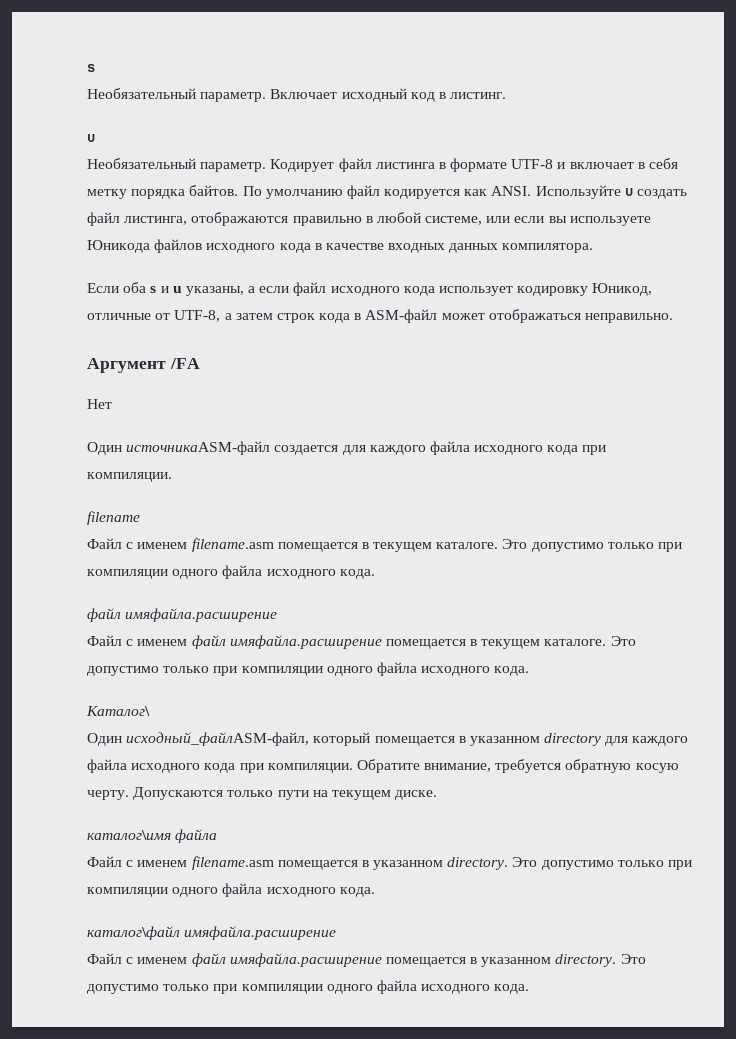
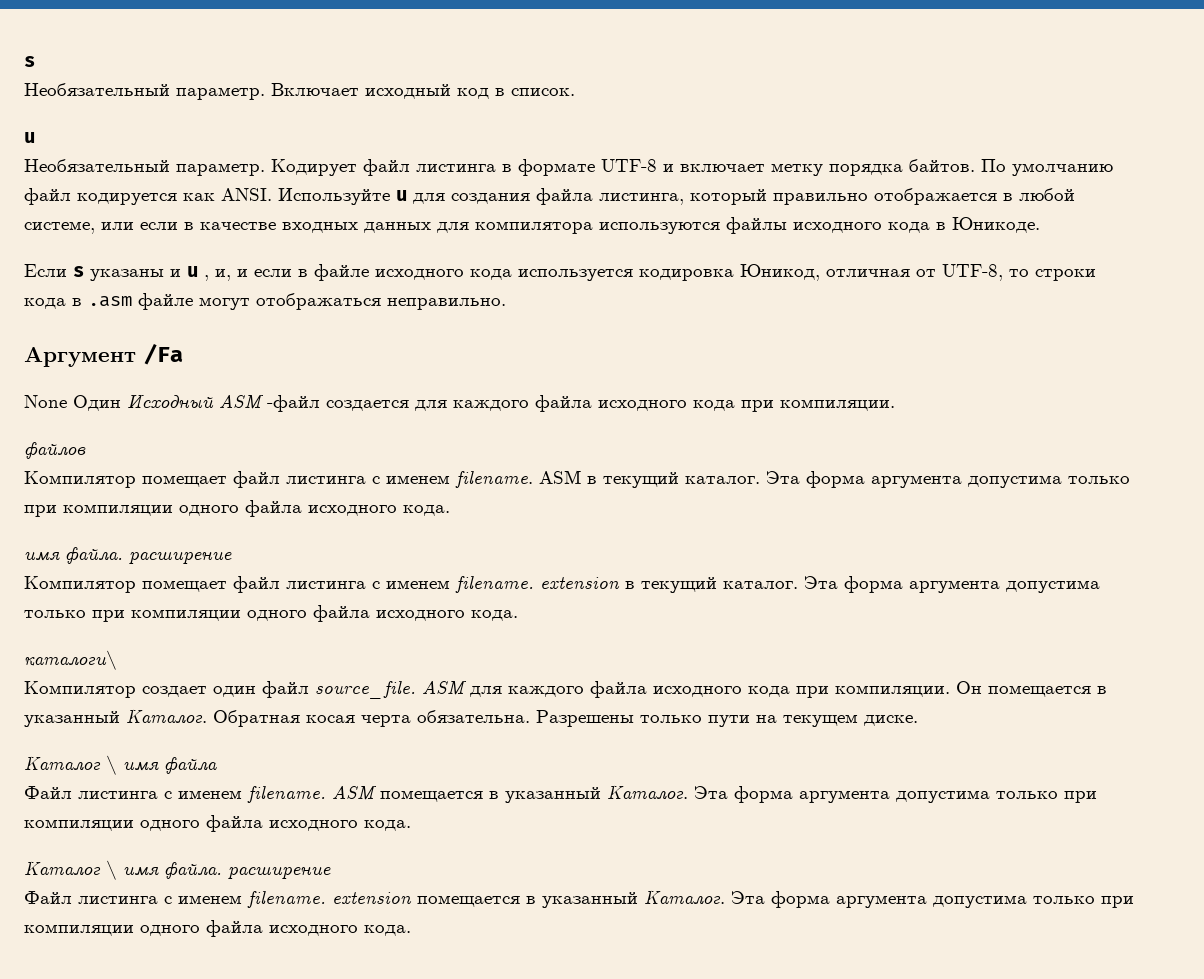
[450,92,507,99] листинг. -> [511,88,575,96] список.
[637,158,679,169] в себя -> (765, 168) none
[637,189,688,199] [87,212,362,226] создать файл листинга, отображаются правильно -> [413,188,997,205] для создания файла листинга, который правильно отображается
[548,216,651,226] [87,239,594,253] [87,282,653,296] [87,309,674,323] [87,358,200,373] [87,399,112,409] [87,441,271,455] вы используете Юникода файлов исходного кода в качестве входных данных компилятора. // Если оба s и u указаны, а если файл исходного кода использует кодировку Юникод, отличные от UTF-8, а затем строк кода в ASM-файл может отображаться неправильно. // Аргумент /FA // Нет // Один источникаASM-файл -> [184,217,1040,234] [24,264,1096,281] [24,293,506,310] [24,343,183,367] [24,394,320,412] в качестве входных данных для компилятора используются файлы исходного кода в Юникоде. // Если s указаны и u , и, и если в файле исходного кода используется кодировка Юникод, отличная от UTF-8, то строки кода в .asm файле могут отображаться неправильно. // Аргумент /Fa // None Один Исходный ASM -файл
[87,511,140,525] [87,538,683,552] [87,565,375,579] [87,608,278,622] [87,635,636,649] [87,662,530,676] [86,706,150,716] [87,732,689,746] [87,759,679,773] [87,787,224,800] filename // Файл с именем filename.asm помещается в текущем каталоге. Это допустимо только при компиляции одного файла исходного кода. // файл имяфайла.расширение // Файл с именем файл имяфайла.расширение помещается в текущем каталоге. Это допустимо только при компиляции одного файла исходного кода. // Каталог\ // Один исходный_файлASM-файл, который помещается в указанном directory для каждого файла исходного кода при компиляции. Обратите внимание, требуется обратную косую черту. Допускаются -> [24,442,86,459] [24,470,1130,488] [24,500,450,517] [24,547,232,565] [24,576,1100,593] [24,605,518,622] [24,650,117,670] [24,680,1107,699] [24,709,634,727] файлов // Компилятор помещает файл листинга с именем filename. ASM в текущий каталог. Эта форма аргумента допустима только при компиляции одного файла исходного кода. // имя файла. расширение // Компилятор помещает файл листинга с именем filename. extension в текущий каталог. Эта форма аргумента допустима только при компиляции одного файла исходного кода. // каталоги\ // Компилятор создает один файл source_file. ASM для каждого файла исходного кода при компиляции. Он помещается в указанный Каталог. Обратная косая черта обязательна. Разрешены
[87,830,171,840] каталог\имя -> [24,755,159,775] Каталог \ имя
[126,856,693,870] [87,883,375,897] [87,926,337,940] [87,953,646,967] [87,984,159,994] с именем filename.asm помещается в указанном directory. Это допустимо только при компиляции одного файла исходного кода. // каталог\файл имяфайла.расширение // Файл с именем файл имяфайла.расширение помещается в указанном directory. Это допустимо -> [78,785,1097,803] [24,815,411,832] [24,860,331,880] [24,890,1027,908] листинга с именем filename. ASM помещается в указанный Каталог. Эта форма аргумента допустима только при компиляции одного файла исходного кода. // Каталог \ имя файла. расширение // Файл листинга с именем filename. extension помещается в указанный Каталог. Эта форма аргумента допустима

